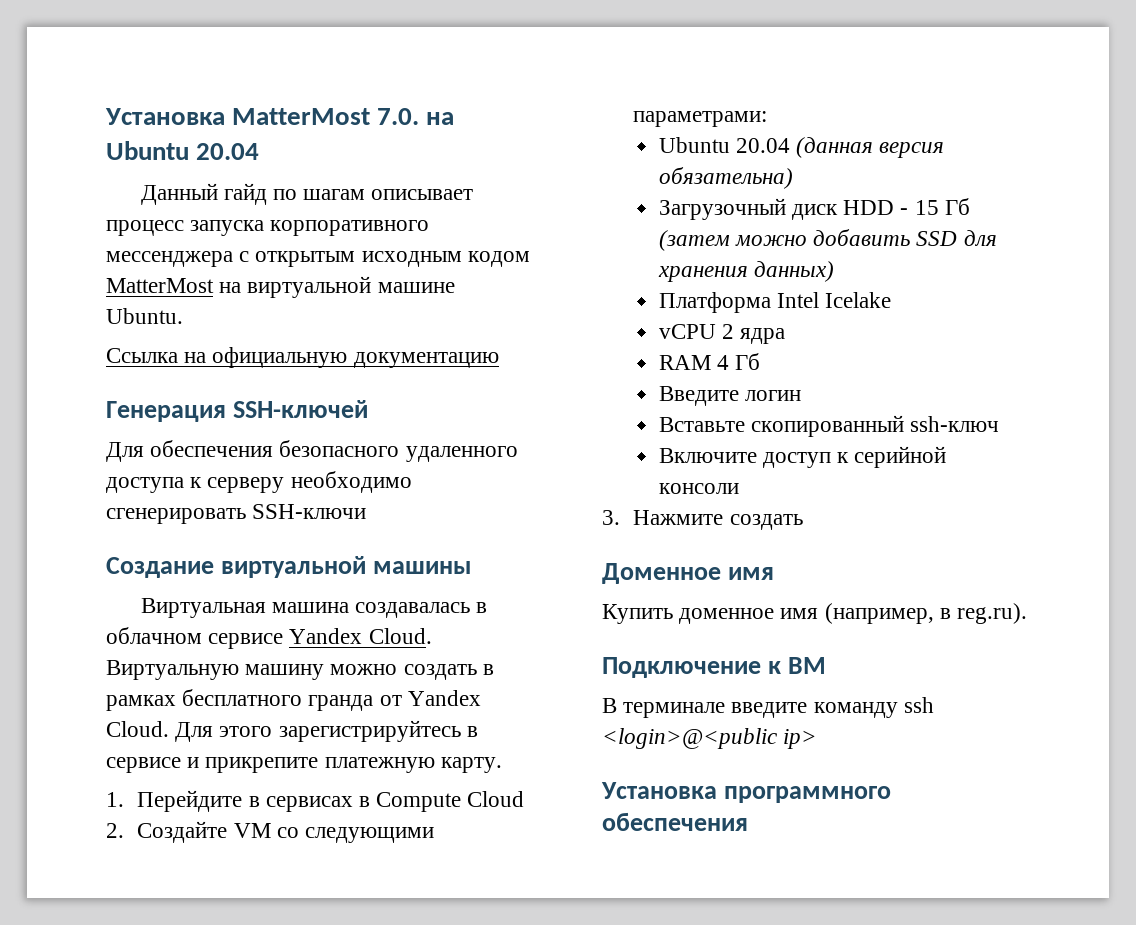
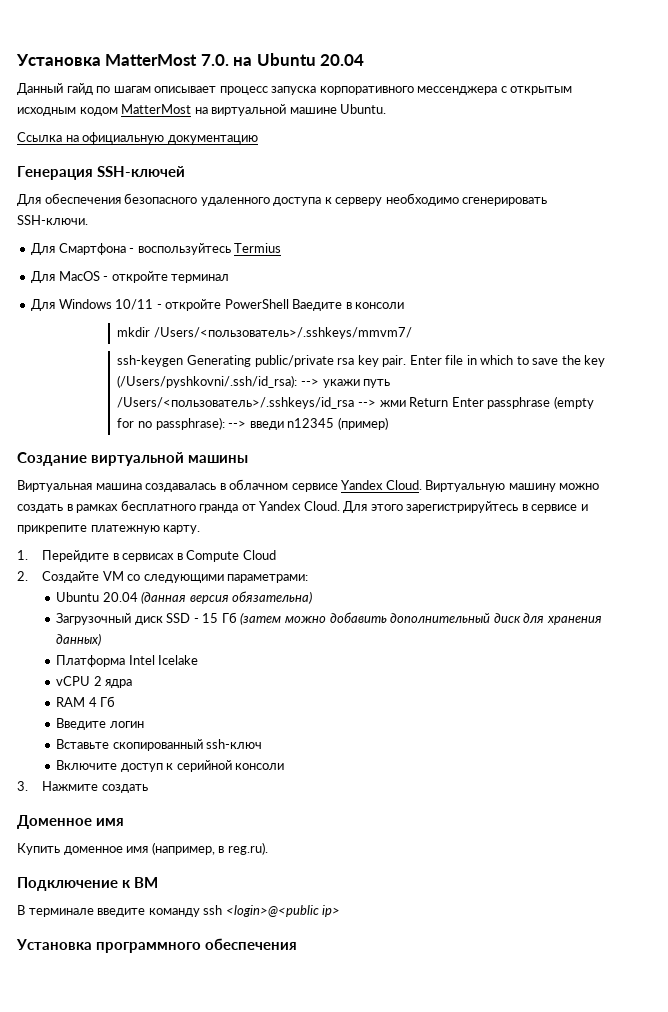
[252,504,367,519] SSH-ключи -> [17,215,88,225] [31,243,282,255] [31,271,230,283] [31,299,405,311] [117,327,412,339] [117,355,606,367] [117,375,391,388] [117,396,594,409] [117,417,388,430] SSH-ключи. // Для Смартфона - воспользуйтесь Termius // Для MacOS - откройте терминал // Для Windows 10/11 - откройте PowerShell Ваедите в консоли // mkdir /Users/<пользователь>/.sshkeys/mmvm7/ // ssh-keygen Generating public/private rsa key pair. Enter file in which to save the key (/Users/pyshkovni/.ssh/id_rsa): --> укажи путь /Users/<пользователь>/.sshkeys/id_rsa --> жми Return Enter passphrase (empty for no passphrase): --> введи n12345 (пример)
[843,200,895,215] HDD -> [166,613,191,623] SSD
[916,231,958,246] SSD -> [390,613,521,623] дополнительный диск

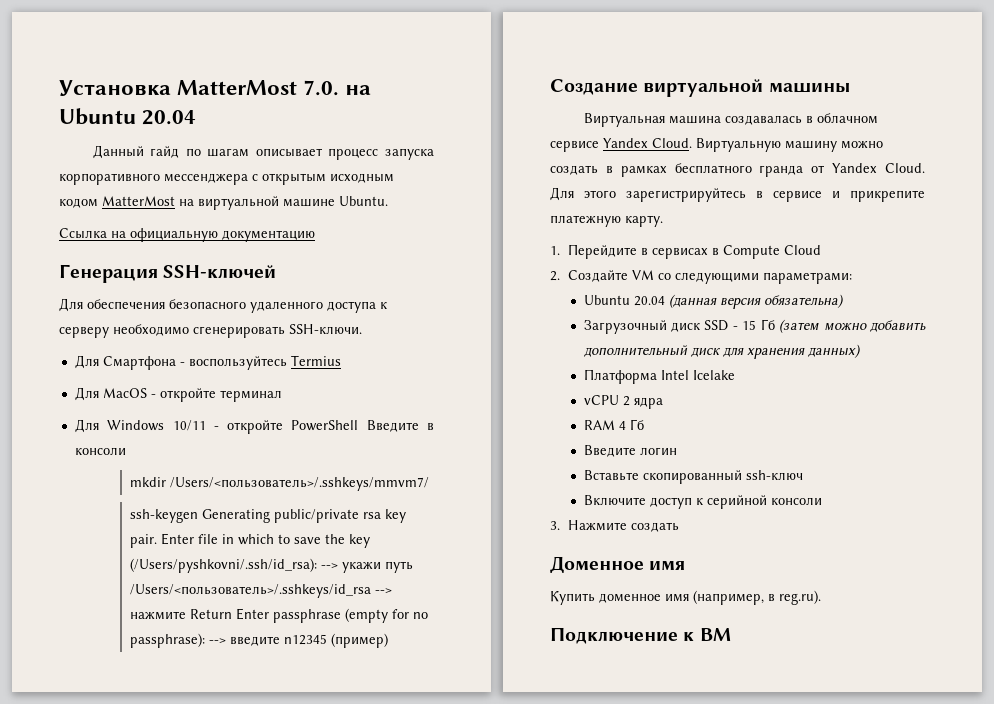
[292,299,343,311] Ваедите -> [366,420,419,432] Введите
[379,400,406,407] жми -> [129,611,186,620] нажмите
[249,421,284,430] введи -> [229,636,280,646] введите
[17,905,341,917] [16,938,298,953] // В терминале введите команду ssh <login>@<public ip> // Установка программного обеспечения -> (731, 634) none

